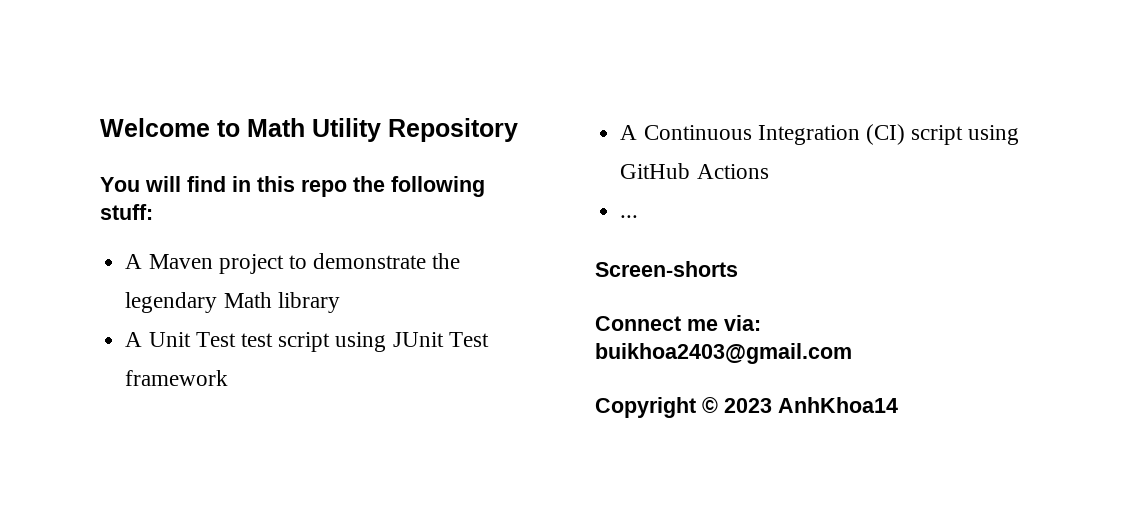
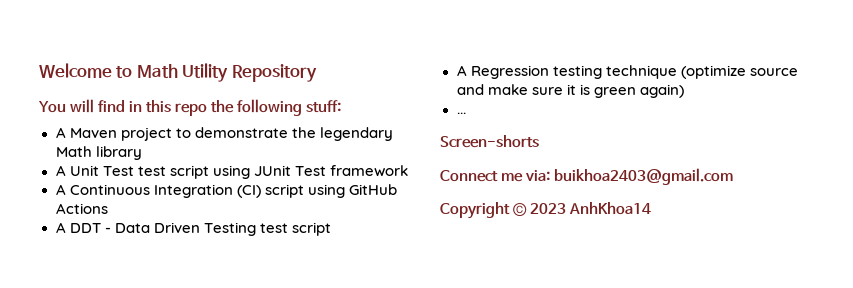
(769, 171) none -> [55,222,331,236] [456,65,798,79] [456,84,684,98] // A DDT - Data Driven Testing test script // A Regression testing technique (optimize source and make sure it is green again)

